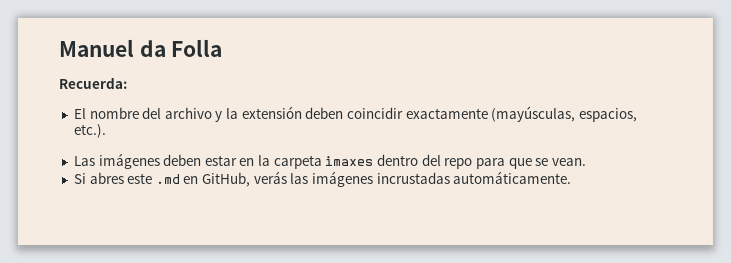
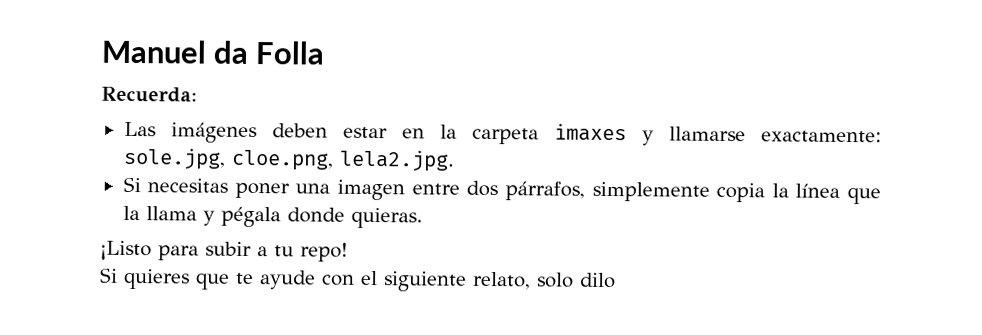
[73,106,637,122] [73,124,106,138] // El nombre del archivo y la extensión deben coincidir exactamente (mayúsculas, espacios, etc.). -> (197, 94) none
[377,154,586,169] [73,171,572,187] dentro del repo para que se vean. // Si abres este .md en GitHub, verás las imágenes incrustadas automáticamente. -> [641,126,882,146] [122,147,455,172] [122,176,882,205] [122,205,423,229] [100,240,348,262] [100,267,616,292] y llamarse exactamente: sole.jpg, cloe.png, lela2.jpg. // Si necesitas poner una imagen entre dos párrafos, simplemente copia la línea que la llama y pégala donde quieras. // ¡Listo para subir a tu repo! // Si quieres que te ayude con el siguiente relato, solo dilo

